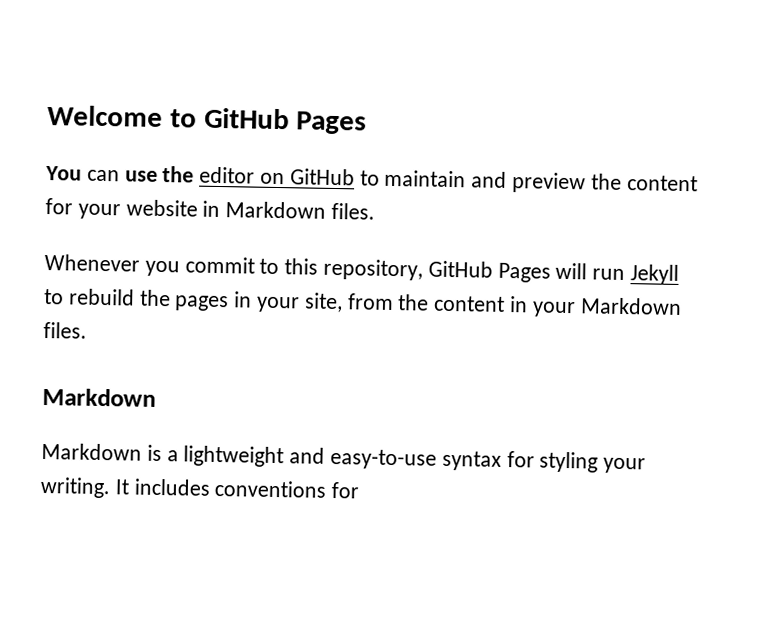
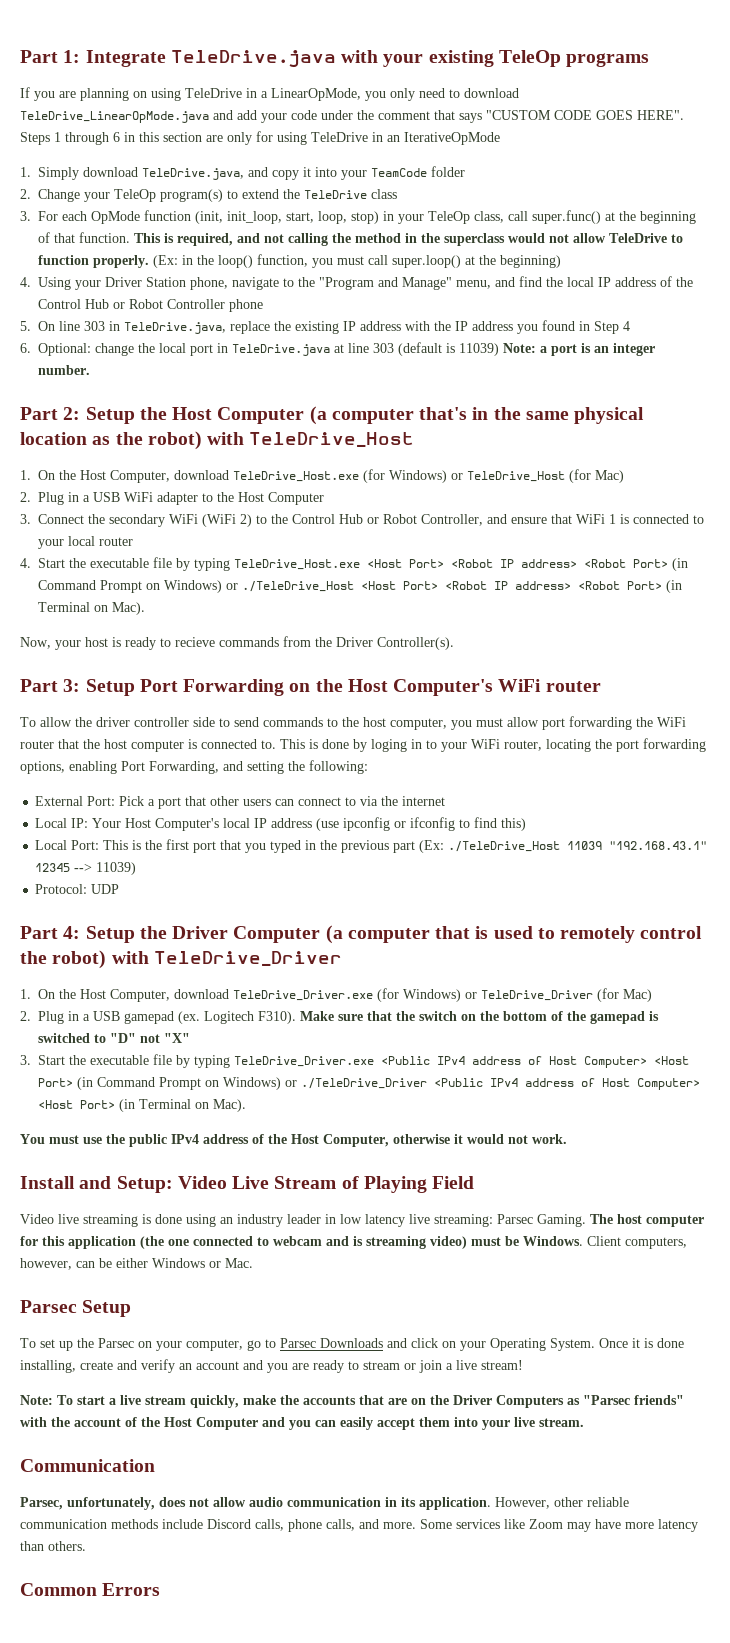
[47,105,368,135] Welcome to GitHub Pages -> [20,50,650,68] [20,87,519,101] [20,110,684,123] [20,131,500,145] [20,166,465,180] [20,189,397,202] [20,210,696,224] [38,232,683,246] [38,254,561,268] [20,276,693,290] [38,299,263,312] [20,320,630,334] [20,342,655,356] [38,365,90,375] [20,406,645,425] [20,431,415,450] [20,469,624,483] [20,492,324,505] [20,514,704,527] [38,536,133,549] [20,557,688,571] [38,580,682,593] [38,602,145,615] [20,636,454,650] [20,679,601,696] [20,716,686,730] [20,738,706,752] [20,760,368,774] [35,796,446,809] [35,817,527,831] [35,839,708,853] [35,862,137,875] [35,884,120,894] [20,925,703,944] [20,950,342,969] [20,988,652,1002] [20,1011,659,1024] [38,1033,190,1043] [20,1054,689,1068] [38,1077,700,1090] [38,1099,246,1112] Part 1: Integrate TeleDrive.java with your existing TeleOp programs // If you are planning on using TeleDrive in a LinearOpMode, you only need to download TeleDrive_LinearOpMode.java and add your code under the comment that says "CUSTOM CODE GOES HERE". Steps 1 through 6 in this section are only for using TeleDrive in an IterativeOpMode // 1. Simply download TeleDrive.java, and copy it into your TeamCode folder // 2. Change your TeleOp program(s) to extend the TeleDrive class // 3. For each OpMode function (init, init_loop, start, loop, stop) in your TeleOp class, call super.func() at the beginning of that function. This is required, and not calling the method in the superclass would not allow TeleDrive to function properly. (Ex: in the loop() function, you must call super.loop() at the beginning) // 4. Using your Driver Station phone, navigate to the "Program and Manage" menu, and find the local IP address of the Control Hub or Robot Controller phone // 5. On line 303 in TeleDrive.java, replace the existing IP address with the IP address you found in Step 4 // 6. Optional: change the local port in TeleDrive.java at line 303 (default is 11039) Note: a port is an integer number. // Part 2: Setup the Host Computer (a computer that's in the same physical location as the robot) with TeleDrive_Host // 1. On the Host Computer, download TeleDrive_Host.exe (for Windows) or TeleDrive_Host (for Mac) // 2. Plug in a USB WiFi adapter to the Host Computer // 3. Connect the secondary WiFi (WiFi 2) to the Control Hub or Robot Controller, and ensure that WiFi 1 is connected to your local router // 4. Start the executable file by typing TeleDrive_Host.exe <Host Port> <Robot IP address> <Robot Port> (in Command Prompt on Windows) or ./TeleDrive_Host <Host Port> <Robot IP address> <Robot Port> (in Terminal on Mac). // Now, your host is ready to recieve commands from the Driver Controller(s). // Part 3: Setup Port Forwarding on the Host Computer's WiFi router // To allow the driver controller side to send commands to the host computer, you must allow port forwarding the WiFi router that the host computer is connected to. This is done by loging in to your WiFi router, locating the port forwarding options, enabling Port Forwarding, and setting the following: // External Port: Pick a port that other users can connect to via the internet // Local IP: Your Host Computer's local IP address (use ipconfig or ifconfig to find this) // Local Port: This is the first port that you typed in the previous part (Ex: ./TeleDrive_Host 11039 "192.168.43.1" 12345 --> 11039) // Protocol: UDP // Part 4: Setup the Driver Computer (a computer that is used to remotely control the robot) with TeleDrive_Driver // 1. On the Host Computer, download TeleDrive_Driver.exe (for Windows) or TeleDrive_Driver (for Mac) // 2. Plug in a USB gamepad (ex. Logitech F310). Make sure that the switch on the bottom of the gamepad is switched to "D" not "X" // 3. Start the executable file by typing TeleDrive_Driver.exe <Public IPv4 address of Host Computer> <Host Port> (in Command Prompt on Windows) or ./TeleDrive_Driver <Public IPv4 address of Host Computer> <Host Port> (in Terminal on Mac).
[86,169,120,182] can -> [49,1135,79,1144] must
[199,166,698,194] [45,198,376,220] [44,253,680,285] [44,288,682,318] [43,321,87,339] [42,387,156,407] [41,442,647,474] [40,476,361,499] editor on GitHub to maintain and preview the content for your website in Markdown files. // Whenever you commit to this repository, GitHub Pages will run Jekyll to rebuild the pages in your site, from the content in your Markdown files. // Markdown // Markdown is a lightweight and easy-to-use syntax for styling your writing. It includes conventions for -> [129,1134,567,1147] [20,1176,475,1193] [20,1214,704,1227] [20,1236,687,1249] [20,1258,253,1270] [20,1300,132,1317] [20,1338,684,1351] [20,1359,523,1373] [20,1395,684,1408] [20,1417,584,1430] [20,1459,155,1472] [20,1497,629,1510] [20,1519,698,1532] [20,1541,86,1551] [20,1583,161,1596] public IPv4 address of the Host Computer, otherwise it would not work. // Install and Setup: Video Live Stream of Playing Field // Video live streaming is done using an industry leader in low latency live streaming: Parsec Gaming. The host computer for this application (the one connected to webcam and is streaming video) must be Windows. Client computers, however, can be either Windows or Mac. // Parsec Setup // To set up the Parsec on your computer, go to Parsec Downloads and click on your Operating System. Once it is done installing, create and verify an account and you are ready to stream or join a live stream! // Note: To start a live stream quickly, make the accounts that are on the Driver Computers as "Parsec friends" with the account of the Host Computer and you can easily accept them into your live stream. // Communication // Parsec, unfortunately, does not allow audio communication in its application. However, other reliable communication methods include Discord calls, phone calls, and more. Some services like Zoom may have more latency than others. // Common Errors

